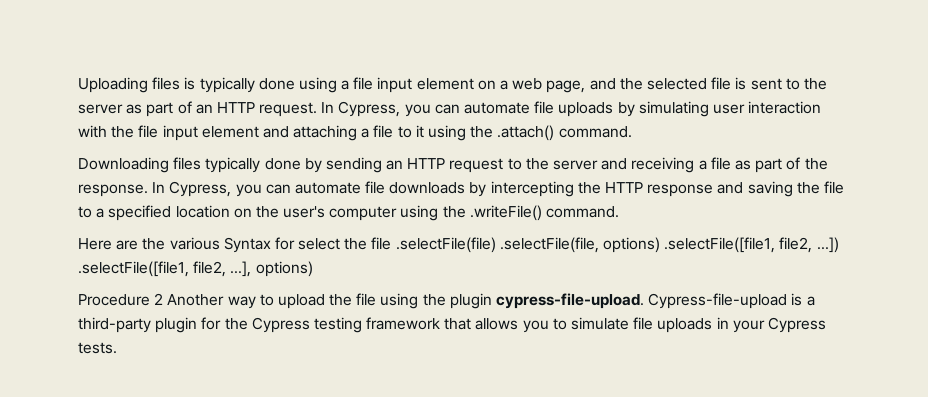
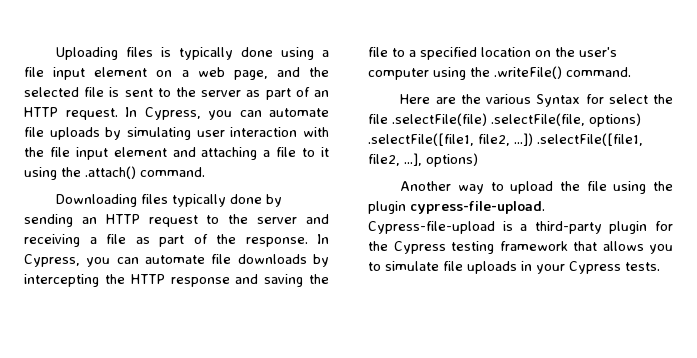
[78,293,164,306] Procedure 2 -> (478, 160) none

